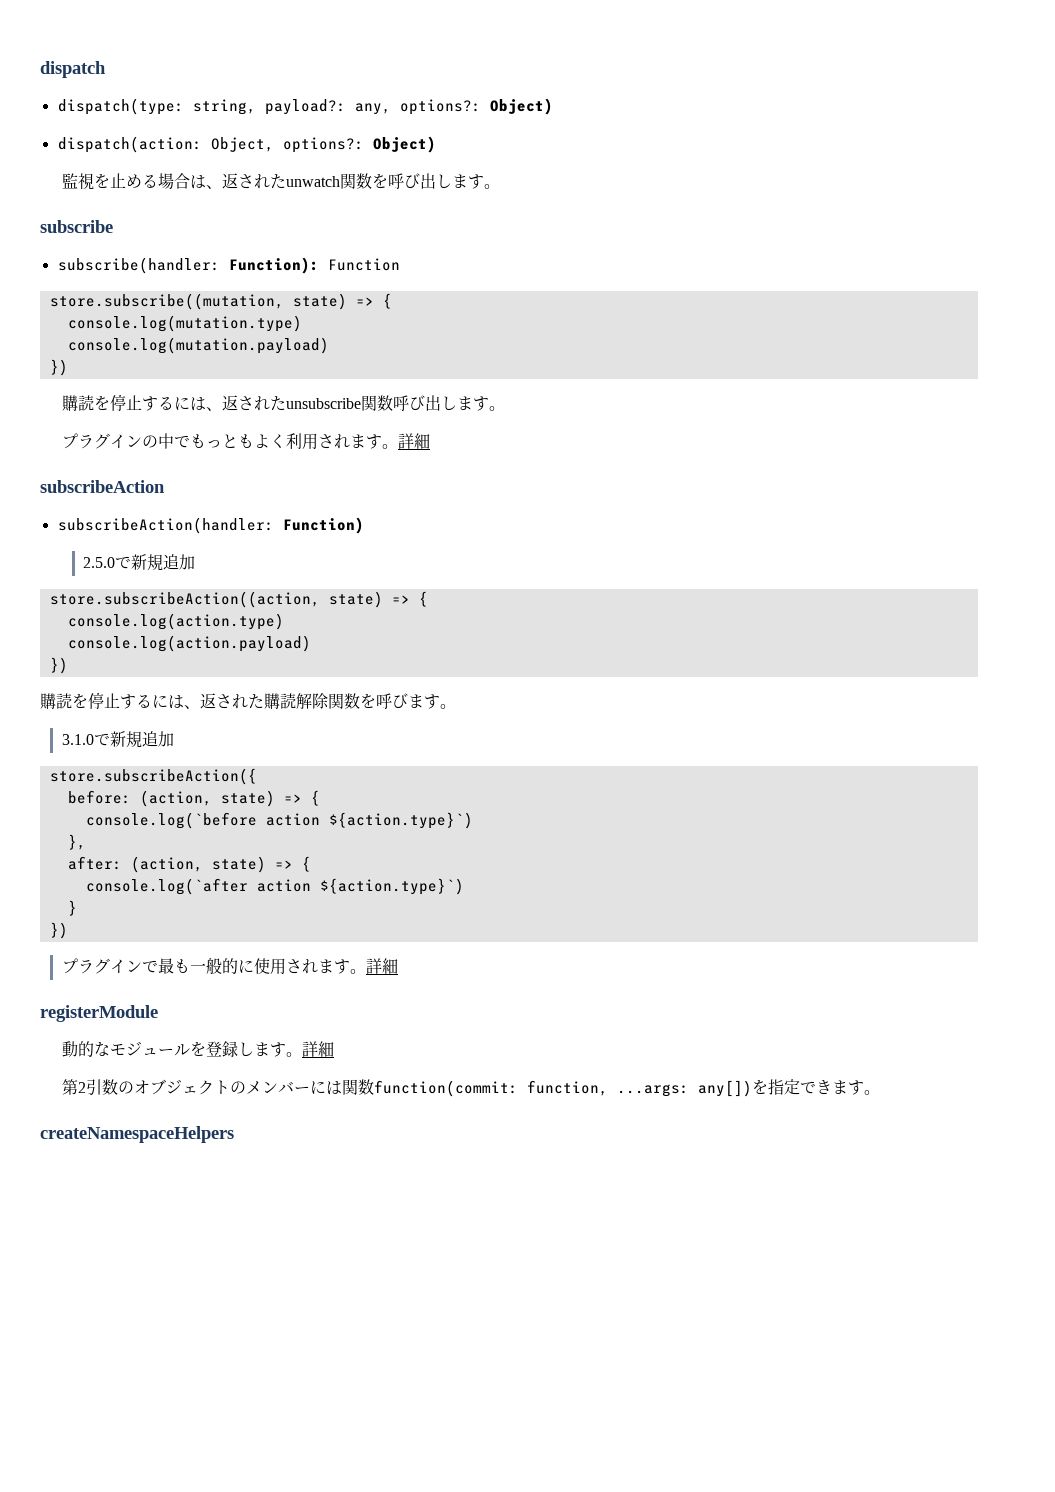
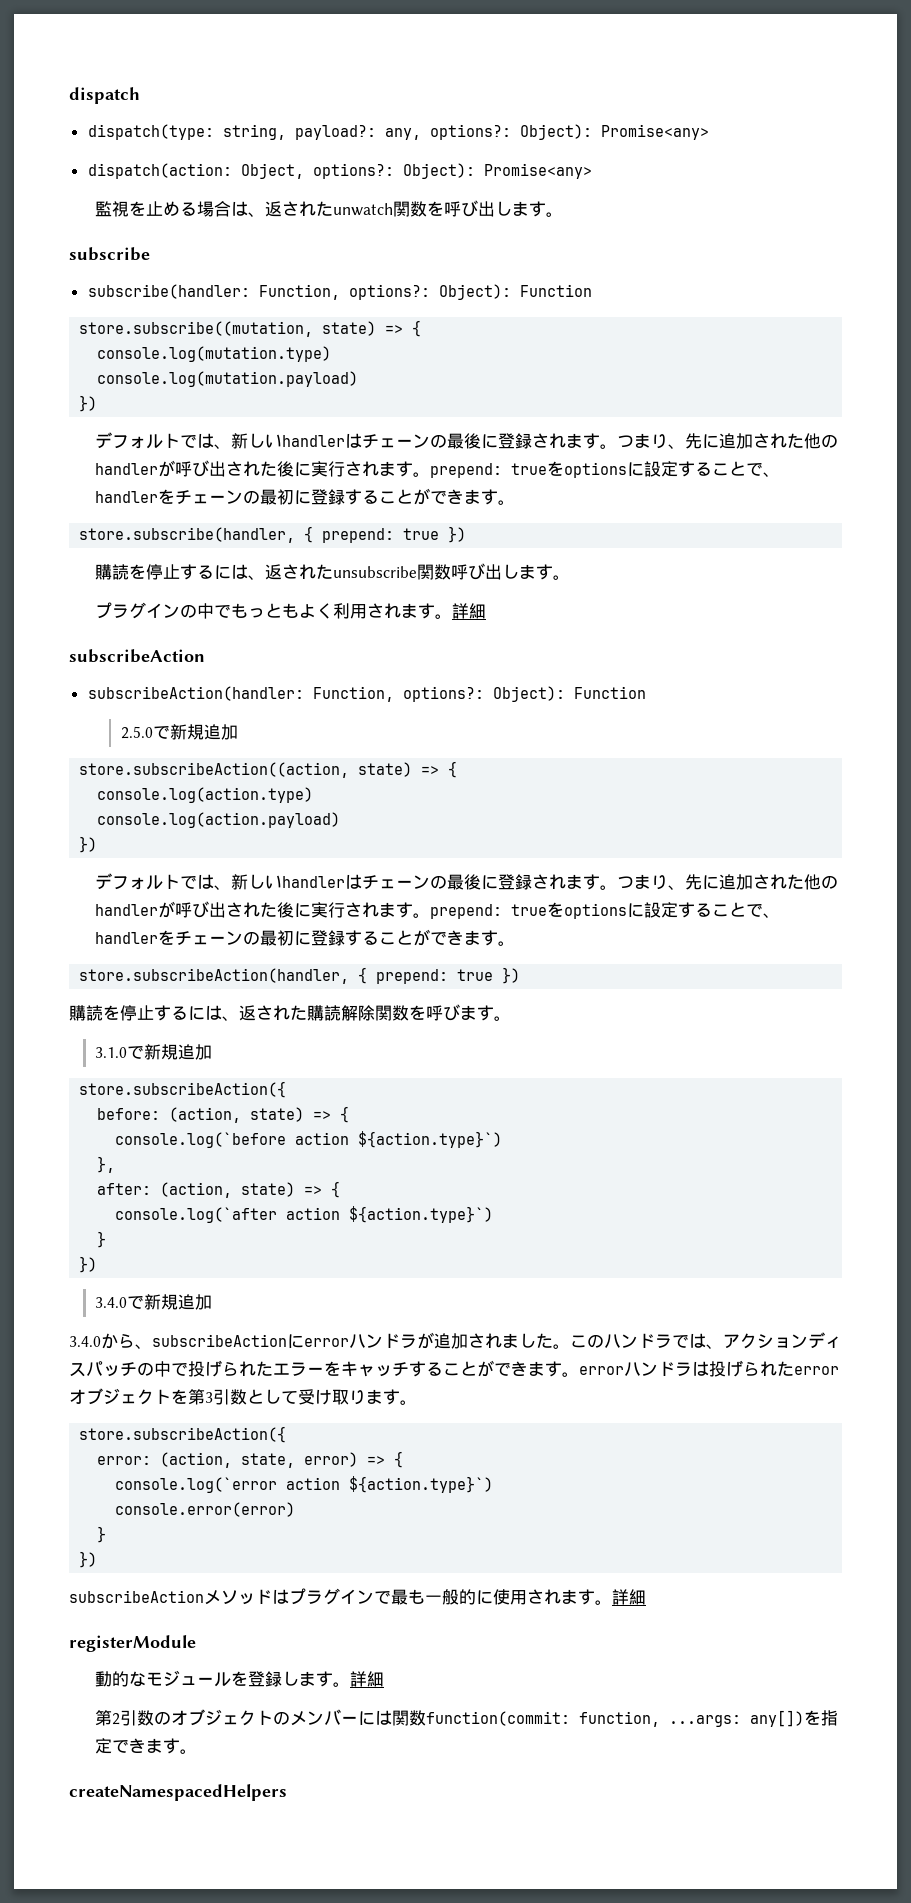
[489,98,553,115] Object) -> [519,124,709,140] Object): Promise<any>
[372,136,436,153] Object) -> [402,163,592,179] Object): Promise<any>
[228,257,319,274] Function): -> [258,284,511,300] Function, options?: Object):
(68, 367) none -> [94,432,838,449] [94,460,780,478] [94,488,515,505] [79,526,467,543] // デフォルトでは、新しいhandlerはチェーンの最後に登録されます。つまり、先に追加された他のhandlerが呼び出された後に実行されます。prepend: trueをoptionsに設定することで、handlerをチェーンの最初に登録することができます。 // store.subscribe(handler, { prepend: true })
[282,517,364,534] Function) -> [312,686,646,702] Function, options?: Object): Function
(68, 665) none -> [94,873,838,890] [94,901,780,919] [94,929,515,946] [79,967,521,984] // デフォルトでは、新しいhandlerはチェーンの最後に登録されます。つまり、先に追加された他のhandlerが呼び出された後に実行されます。prepend: trueをoptionsに設定することで、handlerをチェーンの最初に登録することができます。 // store.subscribeAction(handler, { prepend: true })
(68, 930) none -> [94,1294,212,1310] [69,1332,842,1349] [69,1360,839,1377] [69,1388,417,1405] [79,1426,287,1443] [97,1451,404,1468] [115,1476,494,1493] [115,1502,296,1517] [97,1526,107,1543] [79,1551,98,1568] [69,1589,289,1605] 3.4.0で新規追加 // 3.4.0から、subscribeActionにerrorハンドラが追加されました。このハンドラでは、アクションディスパッチの中で投げられたエラーをキャッチすることができます。errorハンドラは投げられたerrorオブジェクトを第3引数として受け取ります。 // store.subscribeAction({ // error: (action, state, error) => { // console.log(`error action ${action.type}`) // console.error(error) // } // }) // subscribeActionメソッドは
[40,1126,234,1143] createNamespaceHelpers -> [69,1784,287,1801] createNamespacedHelpers

